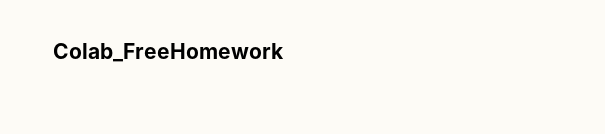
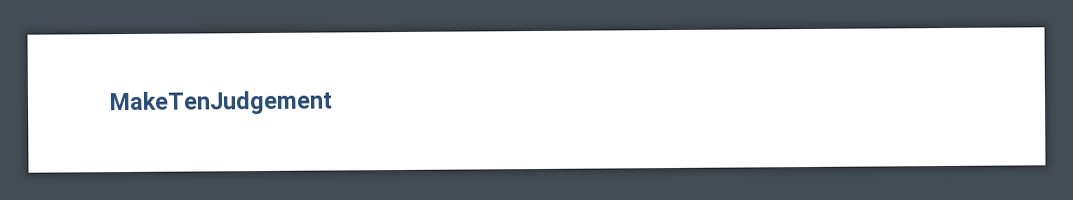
[53,43,284,62] Colab_FreeHomework -> [109,90,333,116] MakeTenJudgement

